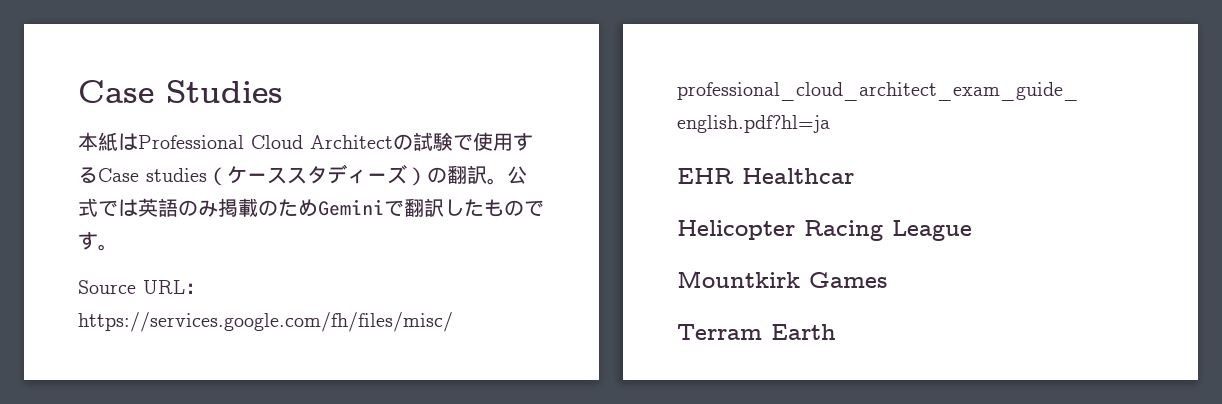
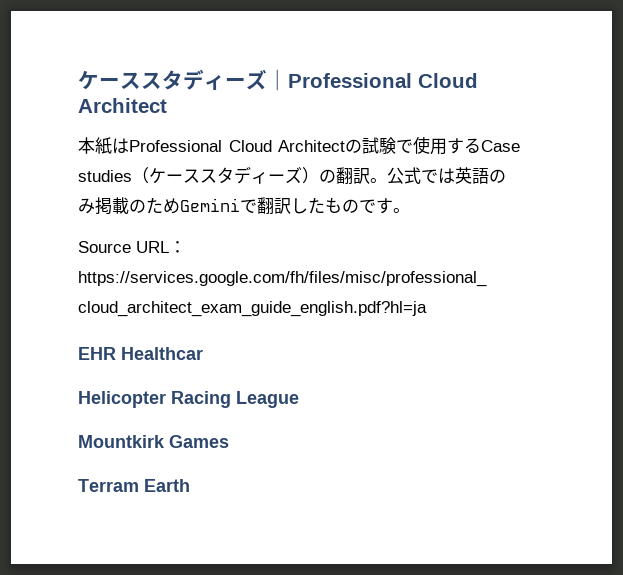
[78,80,283,103] Case Studies -> [78,69,478,91] [78,98,167,113] ケーススタディーズ｜Professional Cloud Architect

